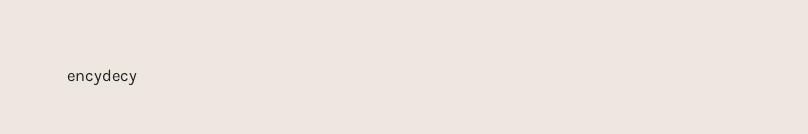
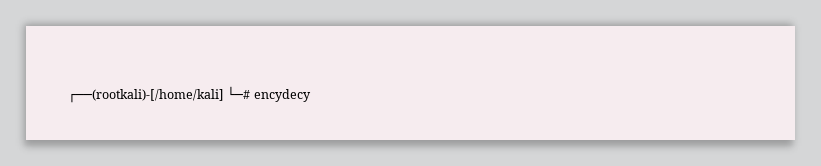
(67, 77) none -> [68,86,251,103] ┌──(rootkali)-[/home/kali] └─#

